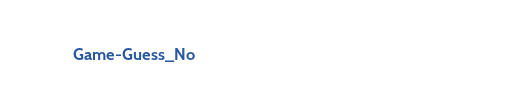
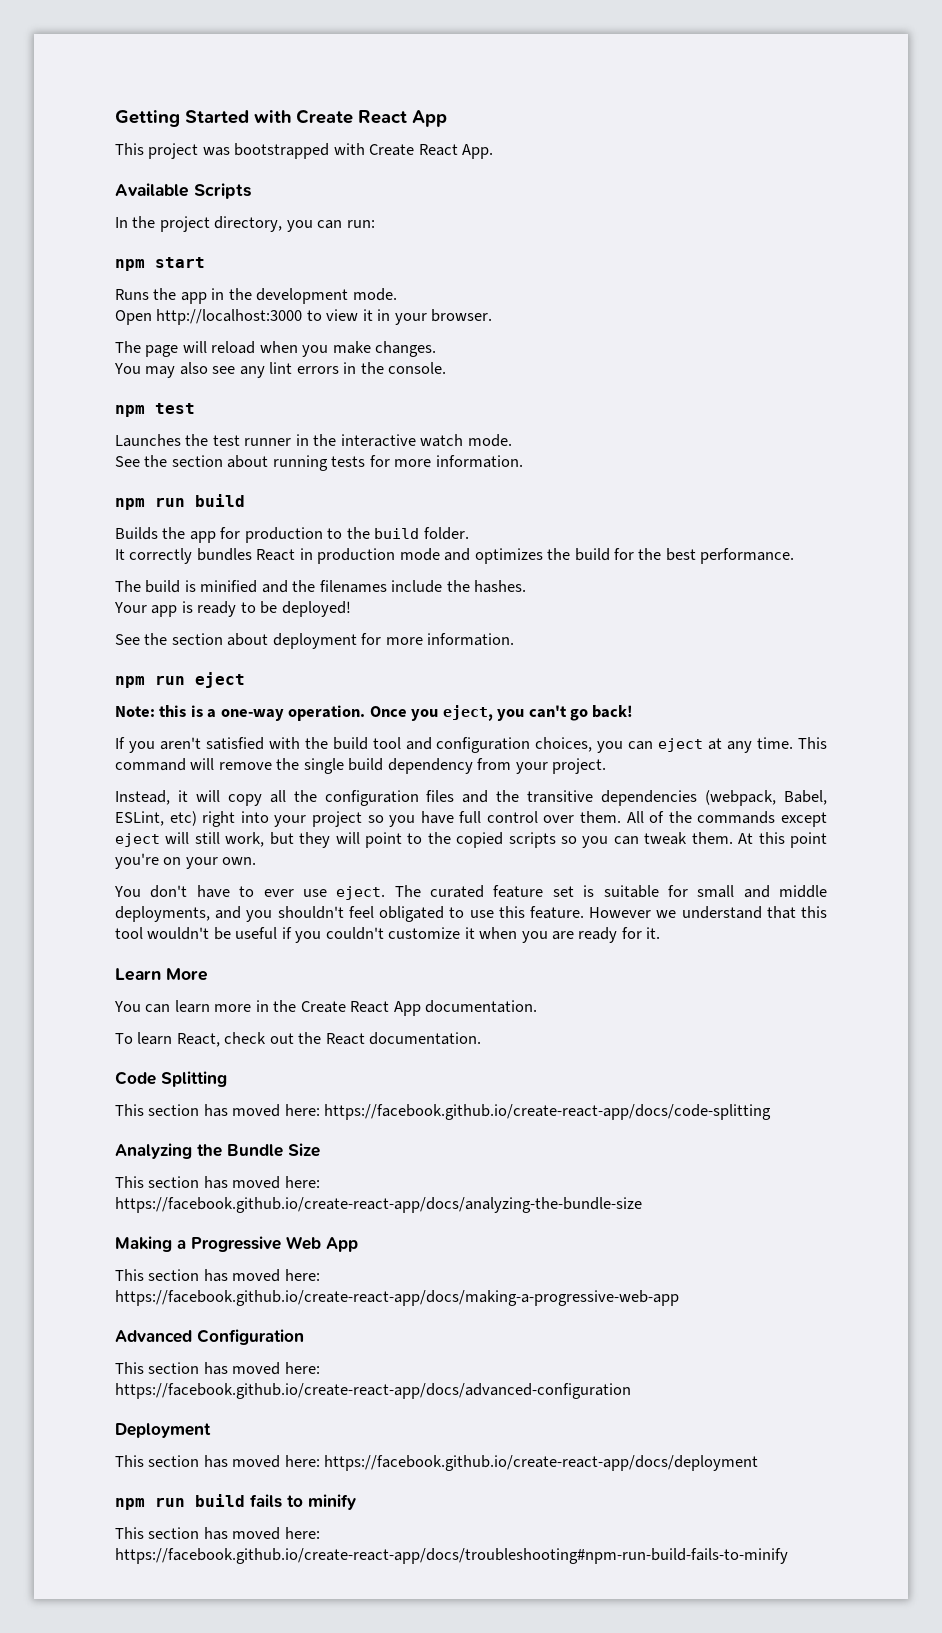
[73,48,195,62] Game-Guess_No -> [115,109,447,127] [115,143,494,159] [115,183,251,199] [115,216,375,232] [115,257,205,271] [115,288,397,304] [115,309,493,325] [115,341,437,357] [114,362,447,378] [115,403,195,417] [115,434,512,447] [115,455,523,471] [115,494,245,510] [115,527,469,543] [115,548,795,564] [115,580,527,593] [114,601,351,617] [115,633,515,649] [115,672,245,688] [115,705,634,721] [115,737,828,753] [115,758,607,774] [115,790,827,806] [115,811,827,827] [115,832,828,848] [115,853,257,869] [114,885,827,900] [115,906,827,922] [115,927,661,943] [115,968,208,981] [114,1000,538,1016] [115,1032,482,1047] [115,1071,227,1087] [115,1104,772,1120] [115,1143,320,1159] [115,1176,320,1189] [115,1197,642,1213] [115,1236,358,1252] [115,1269,320,1282] [115,1290,679,1306] [115,1329,304,1345] [115,1362,320,1375] [115,1383,631,1399] [115,1423,211,1438] [115,1455,759,1471] [115,1494,356,1510] [115,1527,320,1540] [115,1548,788,1564] Getting Started with Create React App // This project was bootstrapped with Create React App. // Available Scripts // In the project directory, you can run: // npm start // Runs the app in the development mode. // Open http://localhost:3000 to view it in your browser. // The page will reload when you make changes. // You may also see any lint errors in the console. // npm test // Launches the test runner in the interactive watch mode. // See the section about running tests for more information. // npm run build // Builds the app for production to the build folder. // It correctly bundles React in production mode and optimizes the build for the best performance. // The build is minified and the filenames include the hashes. // Your app is ready to be deployed! // See the section about deployment for more information. // npm run eject // Note: this is a one-way operation. Once you eject, you can't go back! // If you aren't satisfied with the build tool and configuration choices, you can eject at any time. This command will remove the single build dependency from your project. // Instead, it will copy all the configuration files and the transitive dependencies (webpack, Babel, ESLint, etc) right into your project so you have full control over them. All of the commands except eject will still work, but they will point to the copied scripts so you can tweak them. At this point you're on your own. // You don't have to ever use eject. The curated feature set is suitable for small and middle deployments, and you shouldn't feel obligated to use this feature. However we understand that this tool wouldn't be useful if you couldn't customize it when you are ready for it. // Learn More // You can learn more in the Create React App documentation. // To learn React, check out the React documentation. // Code Splitting // This section has moved here: https://facebook.github.io/create-react-app/docs/code-splitting // Analyzing the Bundle Size // This section has moved here: https://facebook.github.io/create-react-app/docs/analyzing-the-bundle-size // Making a Progressive Web App // This section has moved here: https://facebook.github.io/create-react-app/docs/making-a-progressive-web-app // Advanced Configuration // This section has moved here: https://facebook.github.io/create-react-app/docs/advanced-configuration // Deployment // This section has moved here: https://facebook.github.io/create-react-app/docs/deployment // npm run build fails to minify // This section has moved here: https://facebook.github.io/create-react-app/docs/troubleshooting#npm-run-build-fails-to-minify

